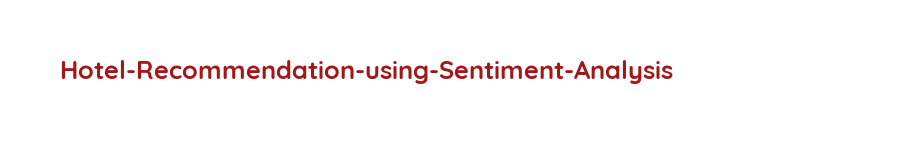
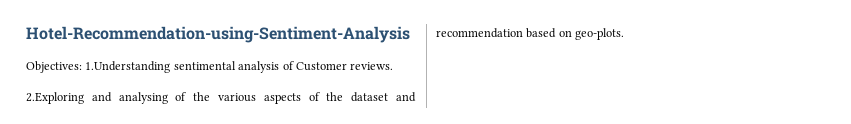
(673, 72) none -> [26,61,394,73] [26,92,417,104] [436,28,625,40] // Objectives: 1.Understanding sentimental analysis of Customer reviews. // 2.Exploring and analysing of the various aspects of the dataset and recommendation based on geo-plots.

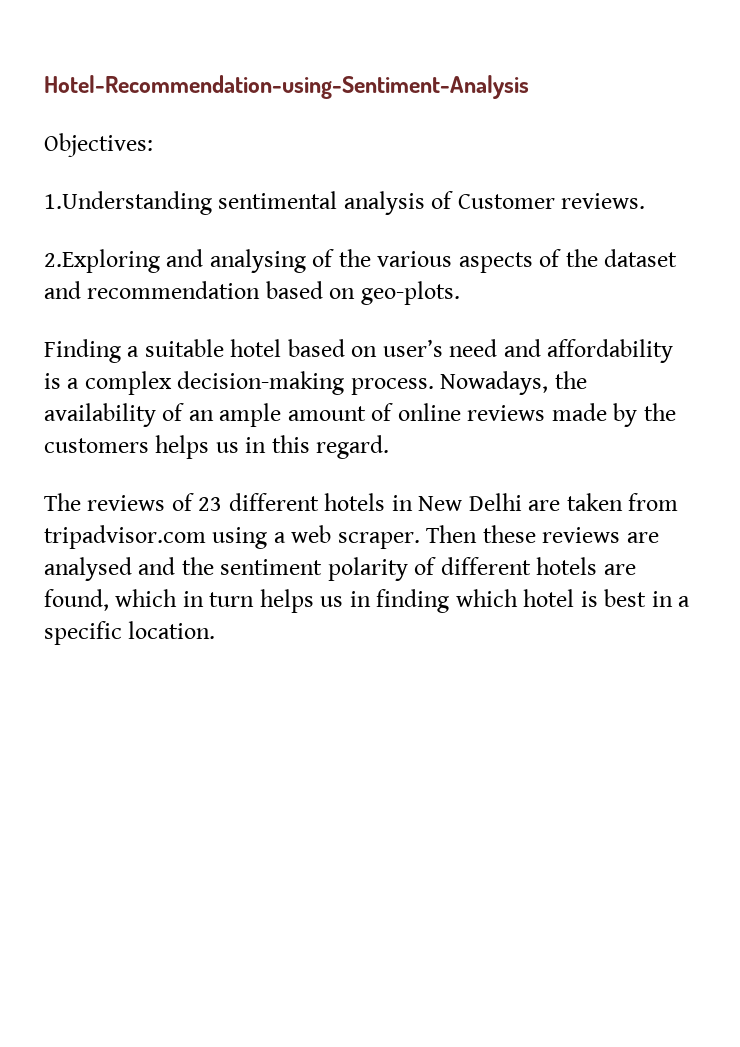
(82, 67) none -> (153, 145) //
(625, 34) none -> [44,339,674,363] [44,371,587,395] [44,403,676,427] [44,435,390,459] [44,493,679,511] [44,525,659,549] [44,557,636,581] [44,589,691,613] [44,621,216,645] // Finding a suitable hotel based on user’s need and affordability is a complex decision-making process. Nowadays, the availability of an ample amount of online reviews made by the customers helps us in this regard. // The reviews of 23 different hotels in New Delhi are taken from tripadvisor.com using a web scraper. Then these reviews are analysed and the sentiment polarity of different hotels are found, which in turn helps us in finding which hotel is best in a specific location.

